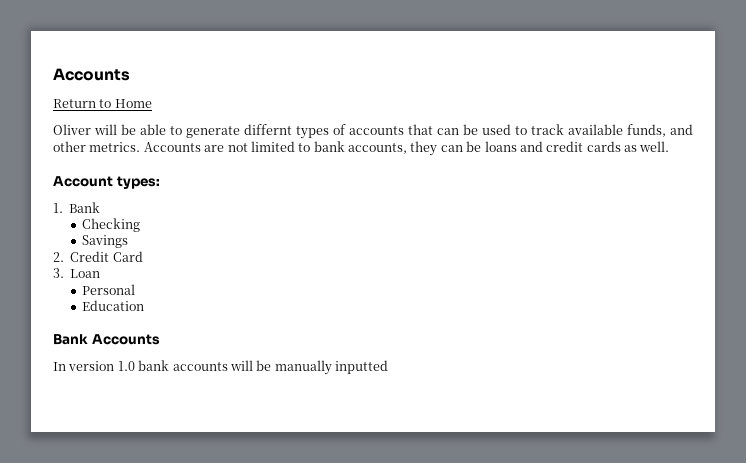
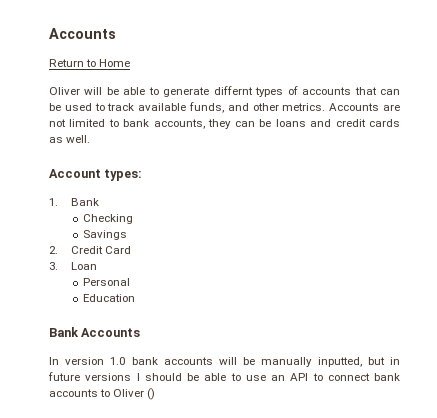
[335,360,388,374] inputted -> [317,357,400,367] [48,372,400,381] [49,388,156,400] inputted, but in future versions I should be able to use an API to connect bank accounts to Oliver ()

